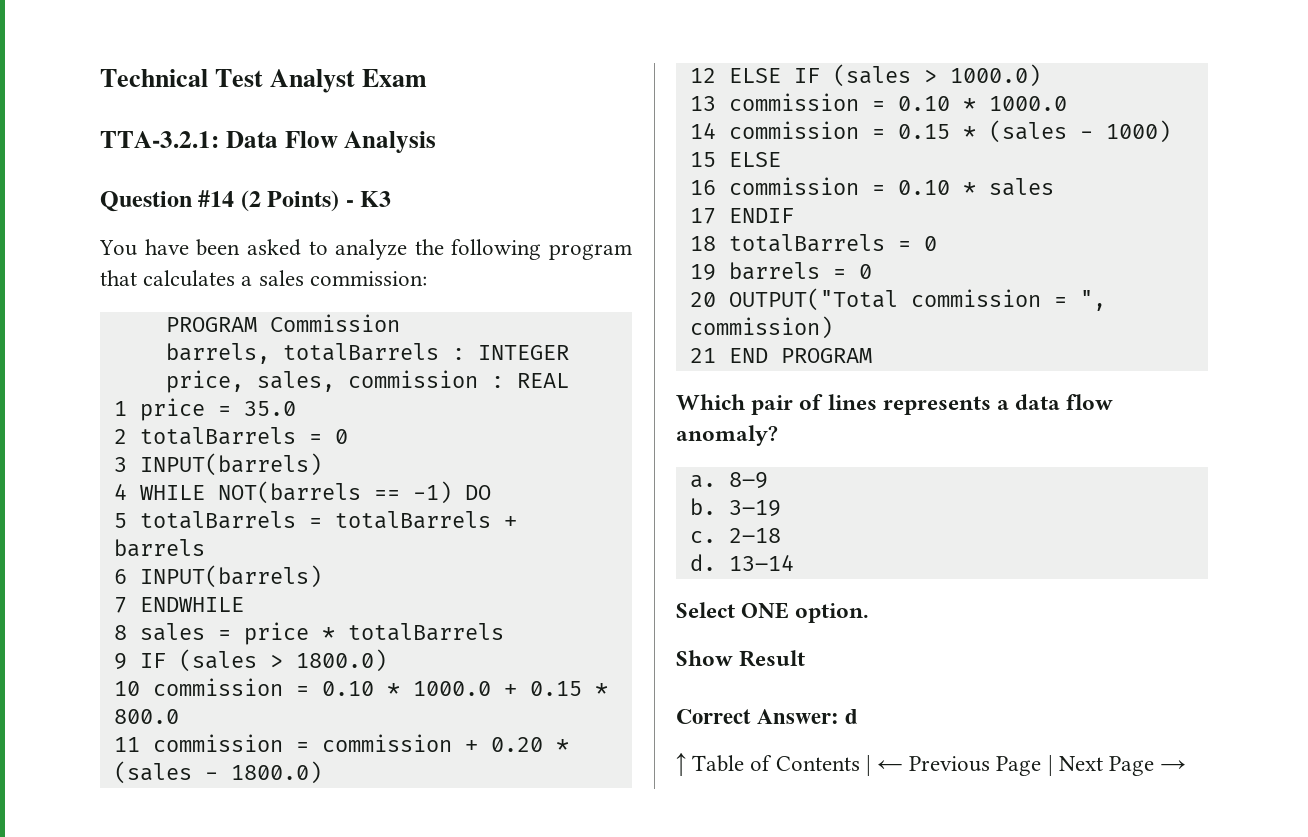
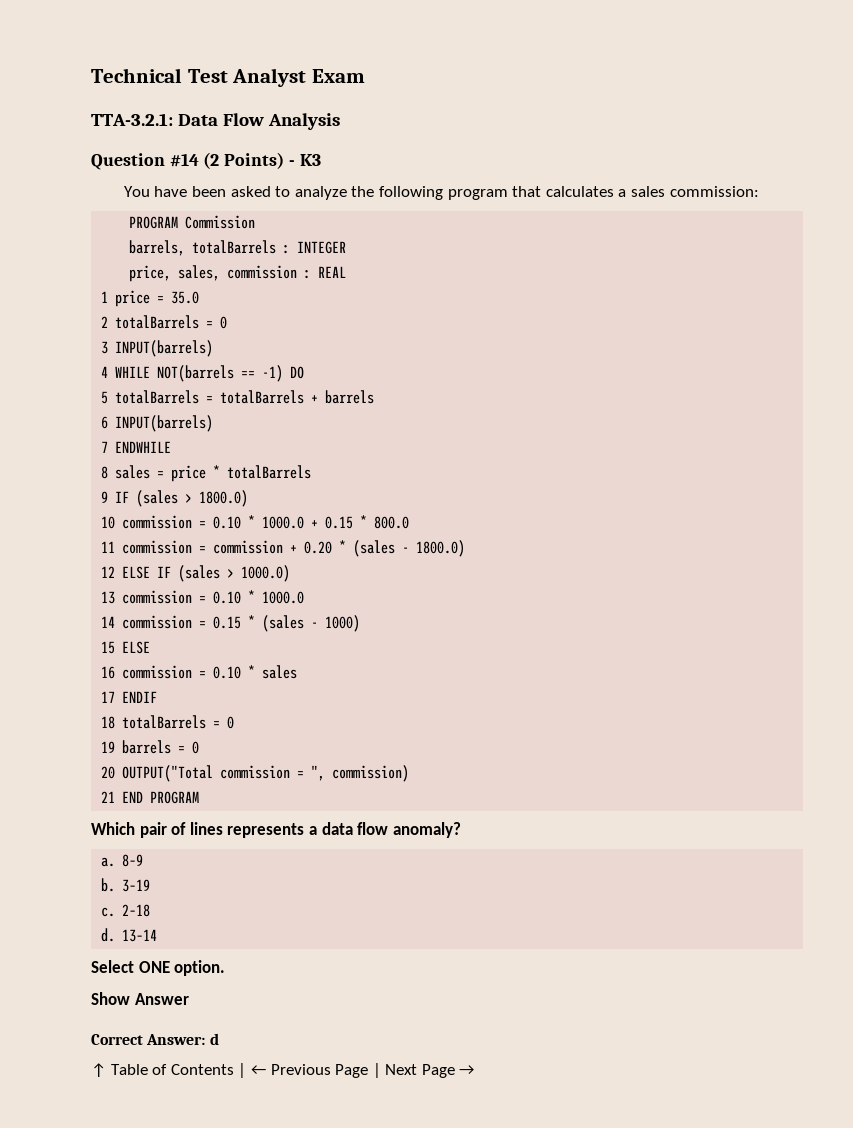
[739,650,806,667] Result -> [134,993,189,1005] Answer

